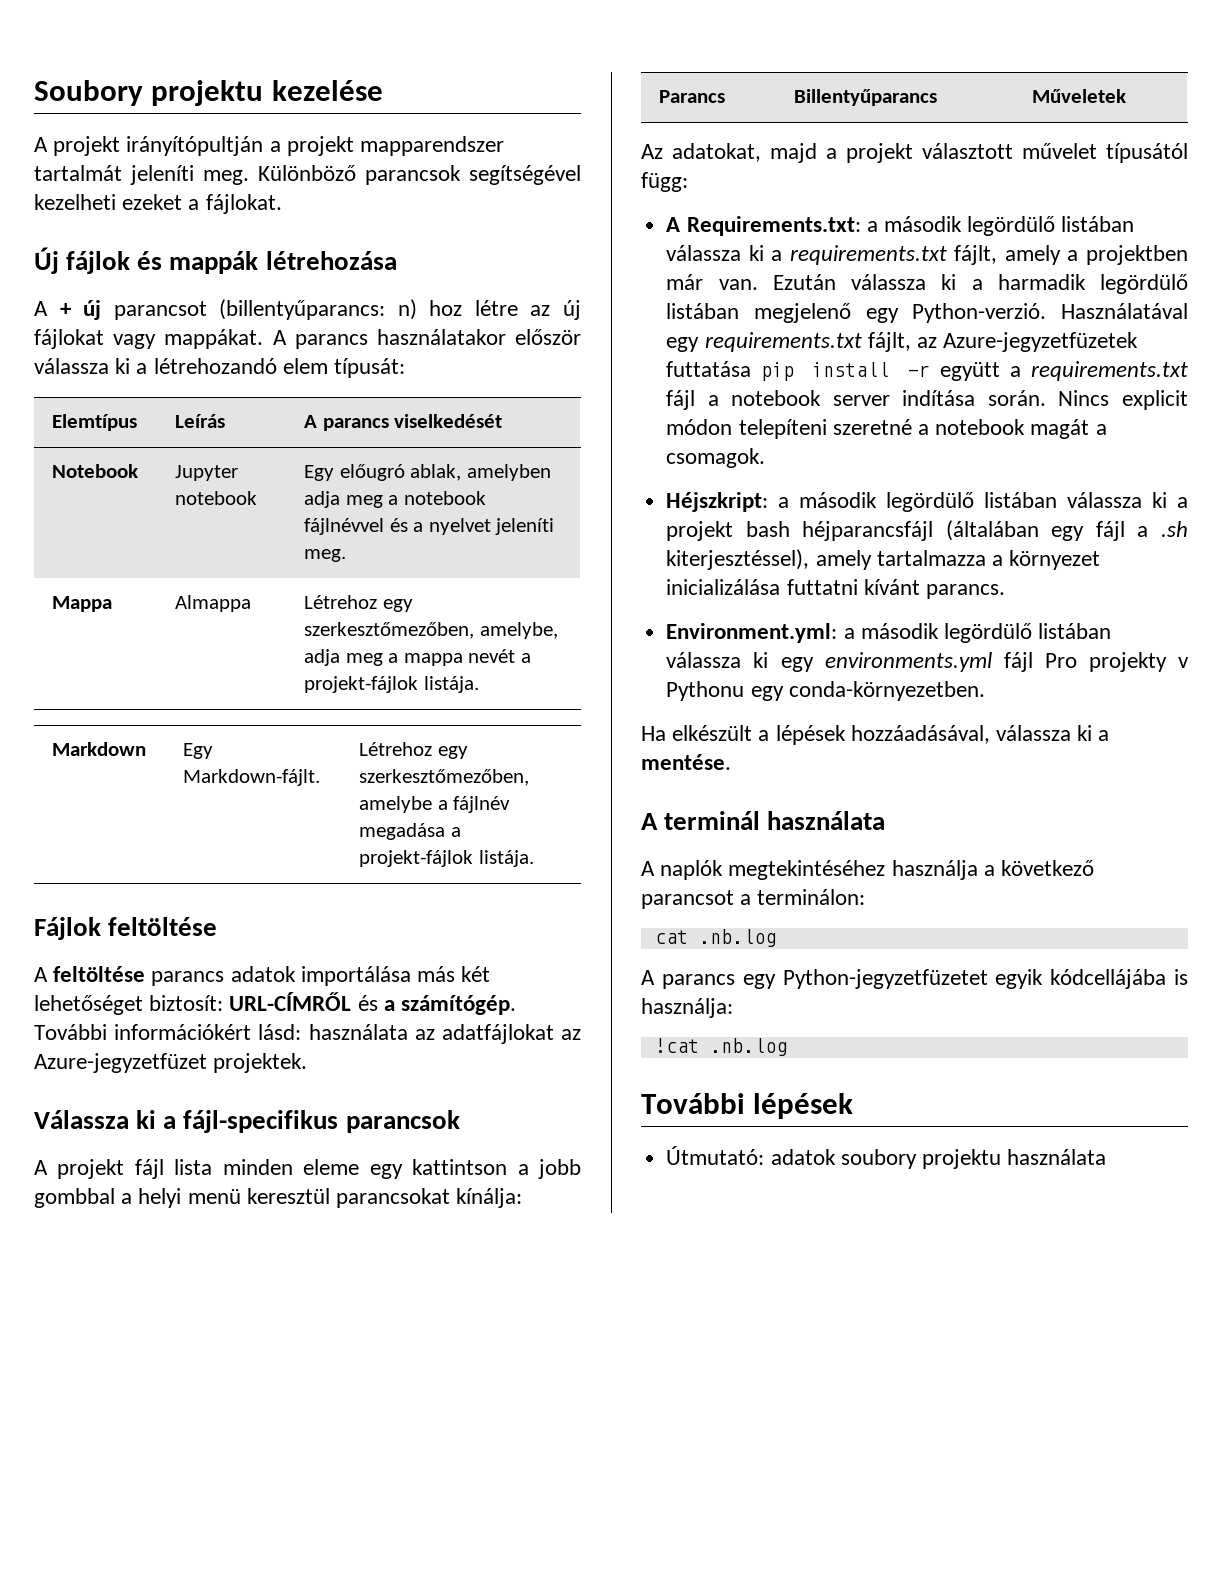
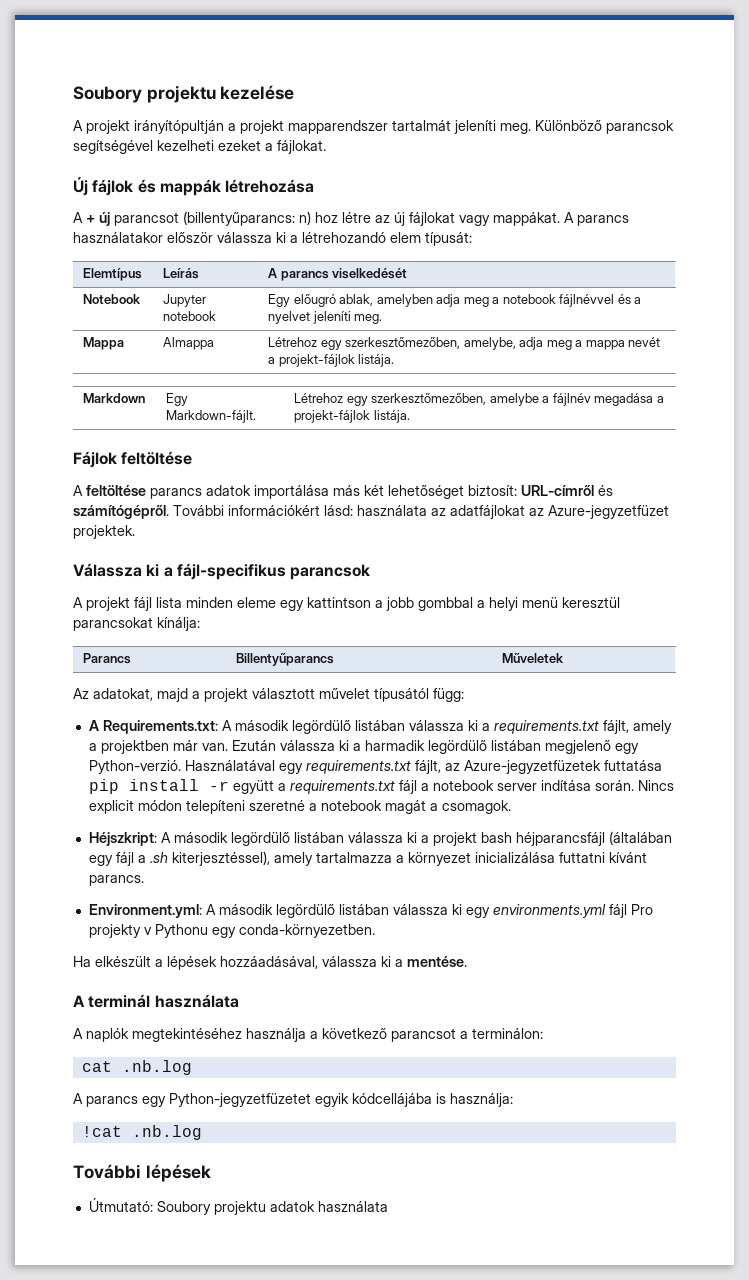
[229,992,517,1015] URL-CÍMRŐL és a számítógép. -> [521,485,613,496] [73,505,169,519] URL-címről és számítógépről.
[866,221,878,232] a -> [221,720,232,731] A
[778,497,790,508] a -> [160,832,171,843] A
[843,628,855,639] a -> [205,904,216,915] A
[770,1149,1001,1169] adatok soubory projektu -> [156,1201,315,1215] Soubory projektu adatok

